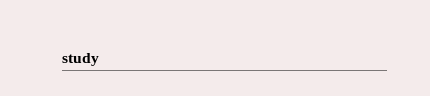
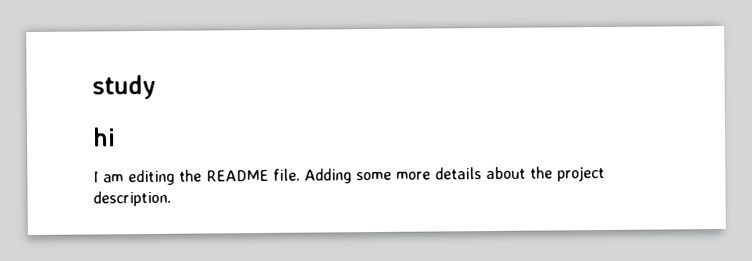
(99, 59) none -> [92,127,116,147] [93,166,605,186] [93,190,171,207] // hi // I am editing the README file. Adding some more details about the project description.

